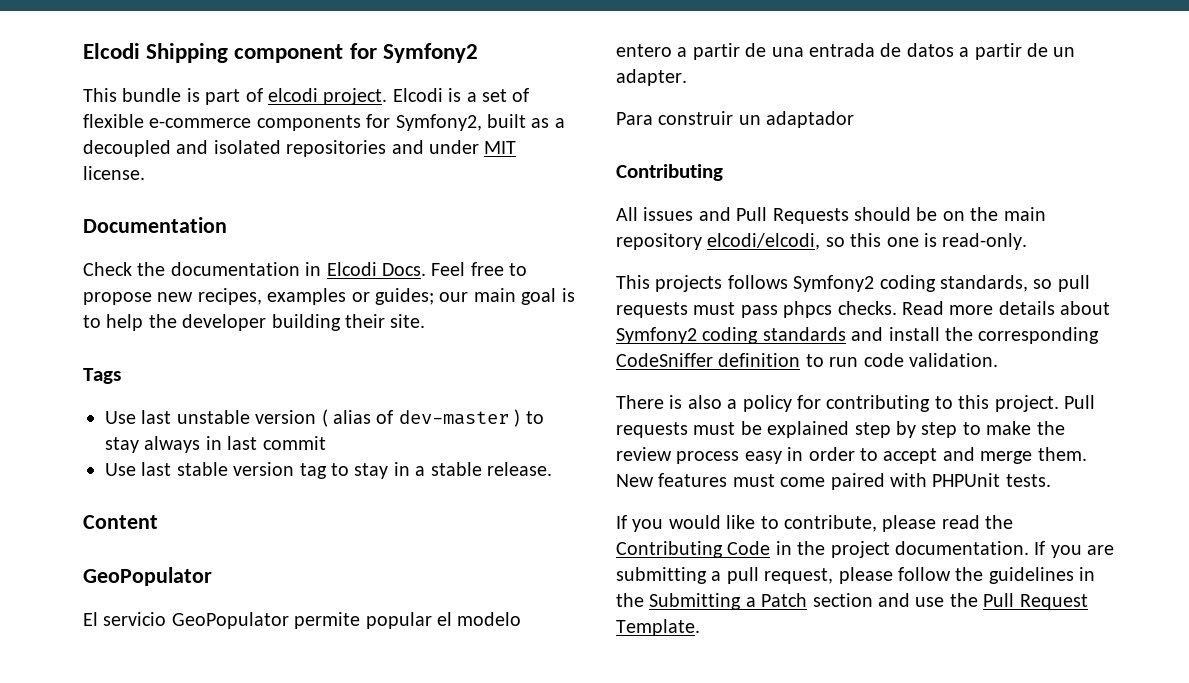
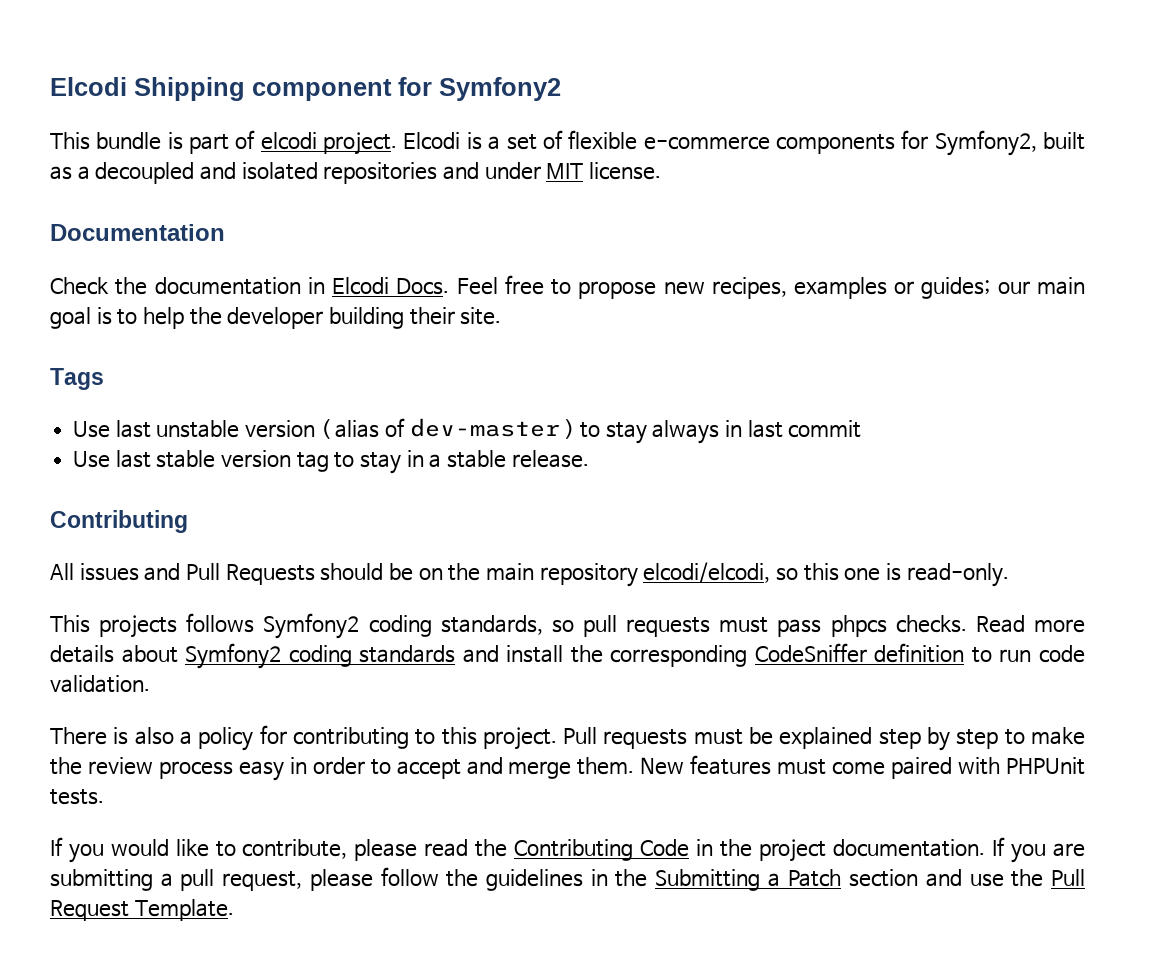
[83,515,158,529] [83,567,212,586] [83,612,522,629] [616,43,1076,60] [616,69,687,86] [616,111,855,128] // Content // GeoPopulator // El servicio GeoPopulator permite popular el modelo entero a partir de una entrada de datos a partir de un adapter. // Para construir un adaptador -> (589, 459) none

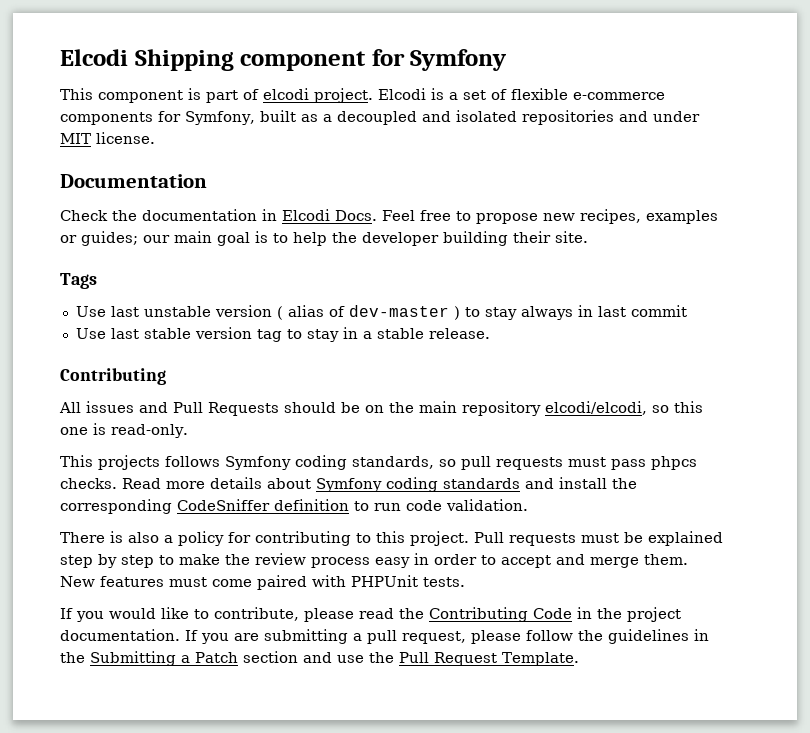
[439,77,561,101] [50,132,162,150] Symfony2 // This bundle -> [410,49,508,71] [60,88,183,103] Symfony // This component
[934,130,1037,156] Symfony2, -> [185,111,255,125] Symfony,
[263,613,360,639] Symfony2 -> [225,456,291,470] Symfony
[185,643,282,669] Symfony2 -> [316,478,382,492] Symfony

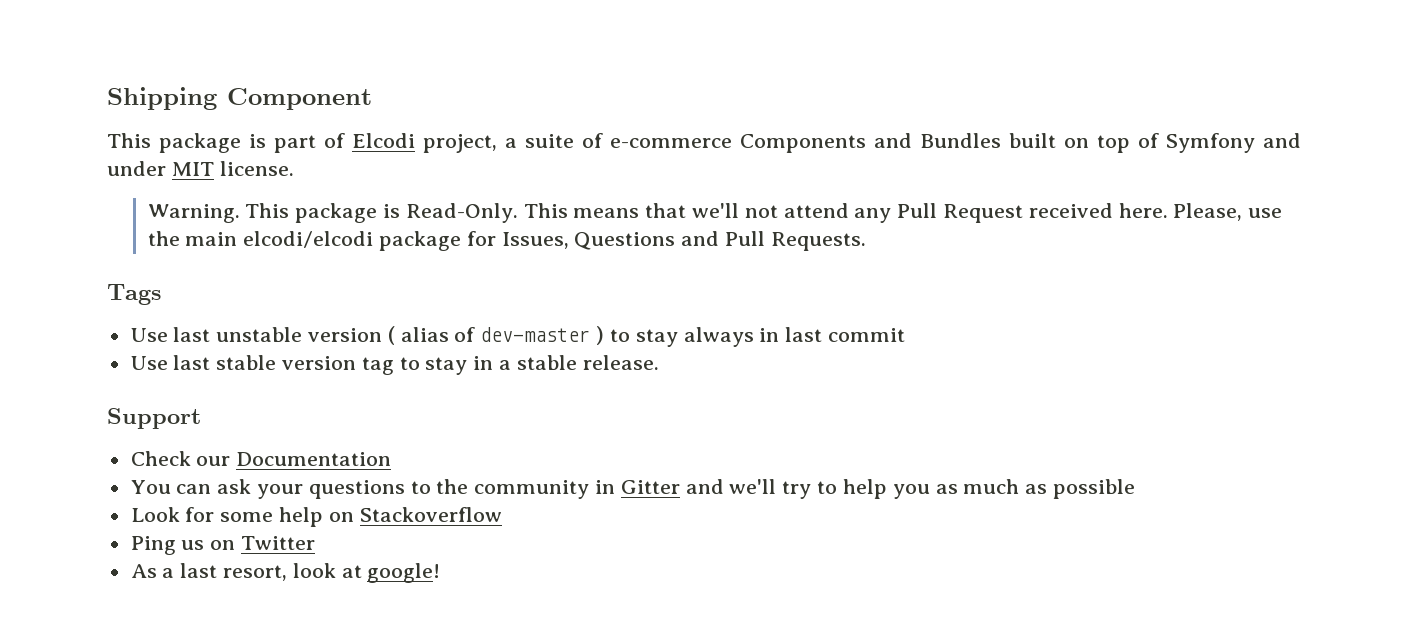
[60,49,508,71] [60,88,183,103] Elcodi Shipping component for Symfony // This component -> [107,87,372,110] [107,133,241,153] Shipping Component // This package
[263,88,665,103] [60,110,700,125] [60,132,155,144] [60,174,207,188] [60,209,718,224] [60,231,588,246] elcodi project. Elcodi is a set of flexible e-commerce components for Symfony, built as a decoupled and isolated repositories and under MIT license. // Documentation // Check the documentation in Elcodi Docs. Feel free to propose new recipes, examples or guides; our main goal is to help the developer building their site. -> [352,133,1301,153] [107,161,294,176] [147,203,1283,223] [147,231,866,251] Elcodi project, a suite of e-commerce Components and Bundles built on top of Symfony and under MIT license. // Warning. This package is Read-Only. This means that we'll not attend any Pull Request received here. Please, use the main elcodi/elcodi package for Issues, Questions and Pull Requests.
[60,368,166,385] [59,401,703,416] [60,423,188,438] [60,455,697,470] [60,477,637,492] [60,499,528,514] [60,531,723,546] [60,553,688,568] [60,575,465,590] [60,607,681,622] [60,629,709,644] [60,651,579,666] Contributing // All issues and Pull Requests should be on the main repository elcodi/elcodi, so this one is read-only. // This projects follows Symfony coding standards, so pull requests must pass phpcs checks. Read more details about Symfony coding standards and install the corresponding CodeSniffer definition to run code validation. // There is also a policy for contributing to this project. Pull requests must be explained step by step to make the review process easy in order to accept and merge them. New features must come paired with PHPUnit tests. // If you would like to contribute, please read the Contributing Code in the project documentation. If you are submitting a pull request, please follow the guidelines in the Submitting a Patch section and use the Pull Request Template. -> [107,408,201,429] [130,451,392,466] [130,479,1135,499] [130,507,502,527] [130,536,316,555] [130,563,441,583] Support // Check our Documentation // You can ask your questions to the community in Gitter and we'll try to help you as much as possible // Look for some help on Stackoverflow // Ping us on Twitter // As a last resort, look at google!

